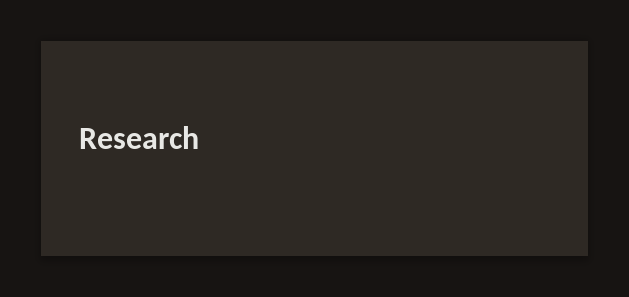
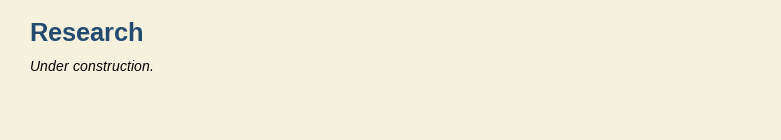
(199, 137) none -> [30,60,154,71] // Under construction.

